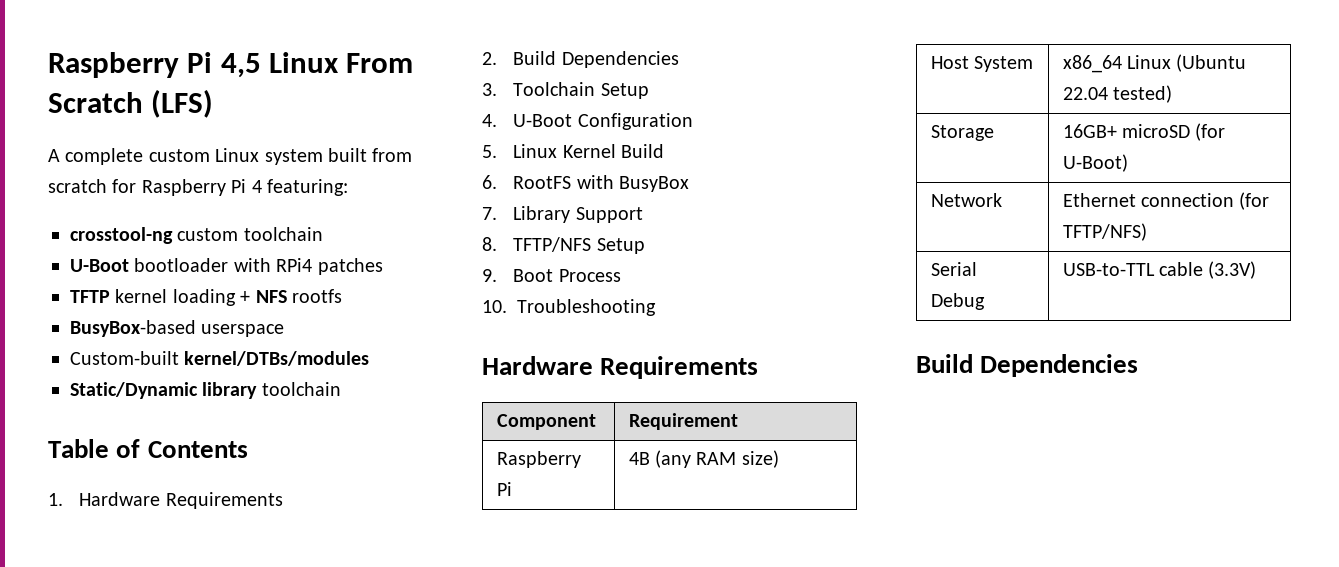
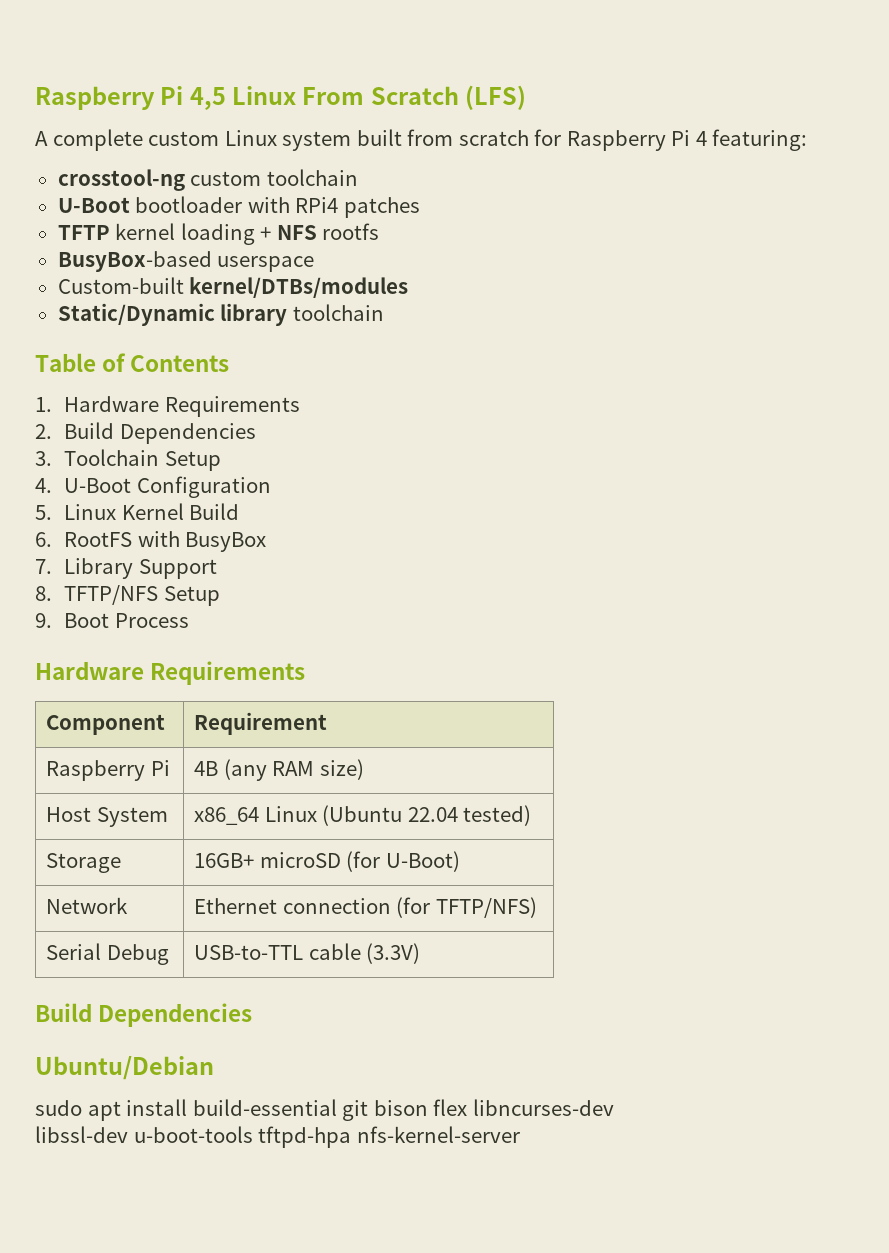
[482,299,656,316] // 10. Troubleshooting -> (189, 620) none
(1139, 365) none -> [35,1056,214,1080] [35,1099,614,1121] [35,1126,520,1148] // Ubuntu/Debian // sudo apt install build-essential git bison flex libncurses-dev // libssl-dev u-boot-tools tftpd-hpa nfs-kernel-server

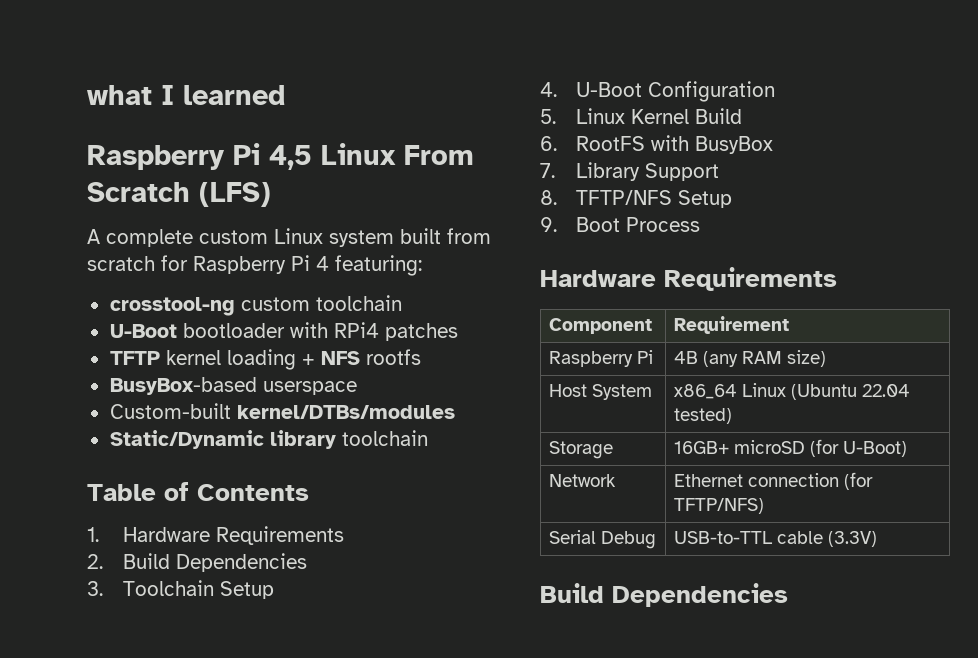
(35, 98) none -> [87,85,285,105] what I learned //
[35,1056,214,1080] [35,1099,614,1121] [35,1126,520,1148] // Ubuntu/Debian // sudo apt install build-essential git bison flex libncurses-dev // libssl-dev u-boot-tools tftpd-hpa nfs-kernel-server -> (788, 595) none

